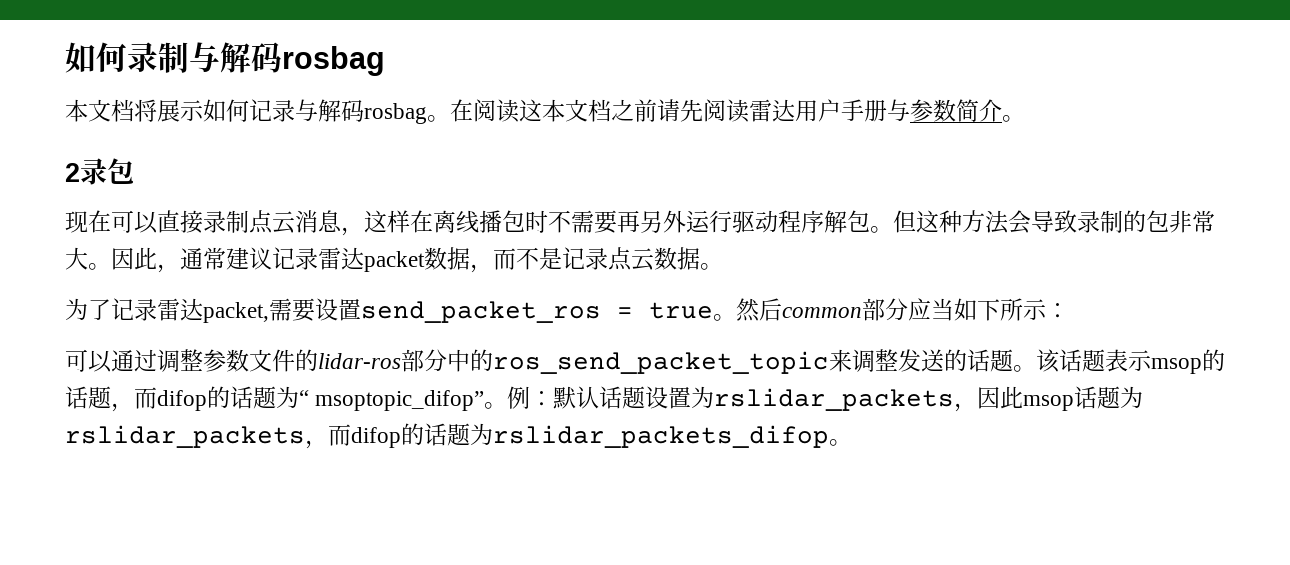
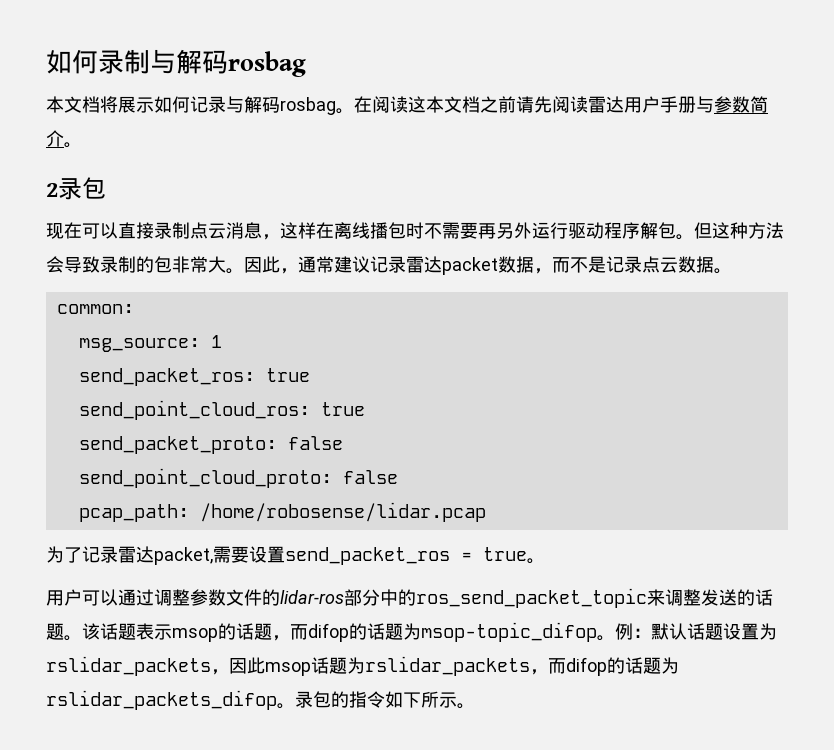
(723, 266) none -> [56,304,134,314] [78,335,222,352] [78,368,310,386] [78,400,365,420] [78,436,343,454] [78,468,398,488] [78,502,486,522] // common: // msg_source: 1 // send_packet_ros: true // send_point_cloud_ros: true // send_packet_proto: false // send_point_cloud_proto: false // pcap_path: /home/robosense/lidar.pcap
[736,298,1069,322] 然后common部分应当如下所示： // -> [46,589,82,606] // 用户
[299,390,485,411] “ msoptopic_difop” -> [421,622,597,642] msop-topic_difop
(852, 442) none -> [295,691,475,709] 录包的指令如下所示。

